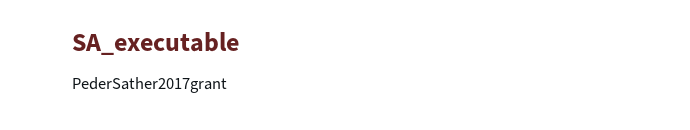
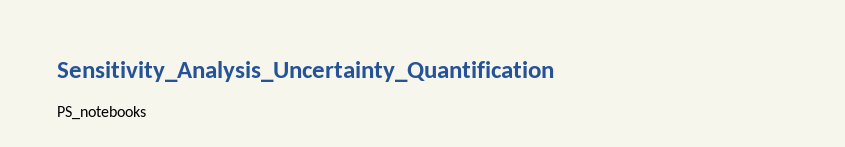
[72,32,239,55] [72,77,227,93] SA_executable // PederSather2017grant -> [57,61,554,82] [57,106,146,120] Sensitivity_Analysis_Uncertainty_Quantification // PS_notebooks

